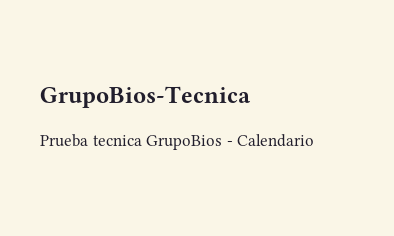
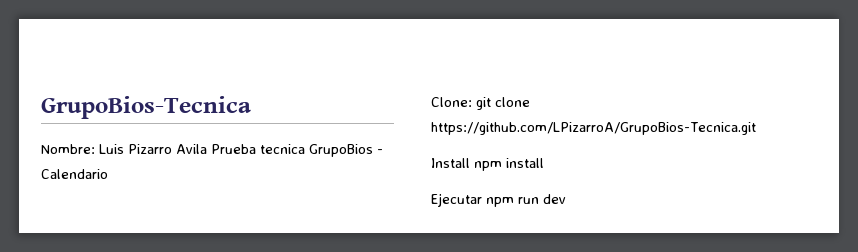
(251, 97) none -> [41,144,207,154] Nombre: Luis Pizarro Avila
(315, 140) none -> [431,97,530,110] [431,122,756,135] [431,158,544,171] [431,193,566,207] // Clone: git clone https://github.com/LPizarroA/GrupoBios-Tecnica.git // Install npm install // Ejecutar npm run dev

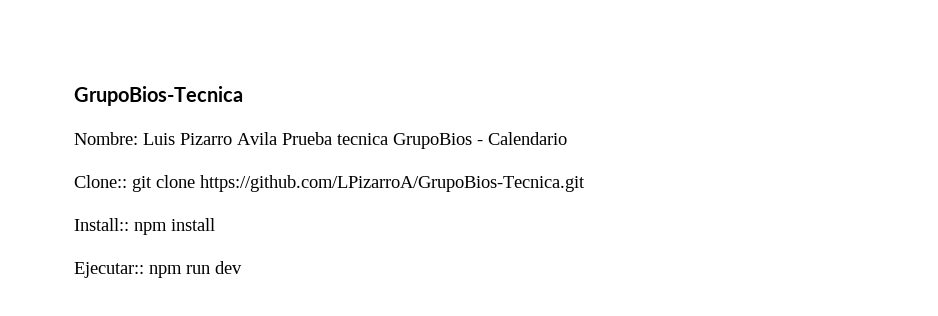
[431,97,472,107] Clone: -> [74,175,127,188] Clone::
[431,158,470,168] Install -> [74,218,129,231] Install::
[431,193,482,207] Ejecutar -> [74,262,144,278] Ejecutar::

